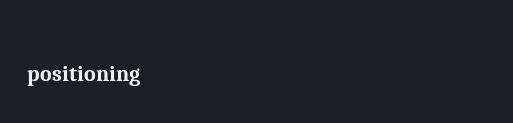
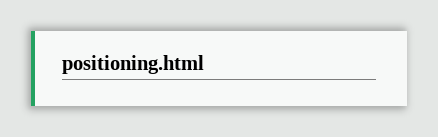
[27,66,140,86] positioning -> [62,55,204,74] positioning.html

